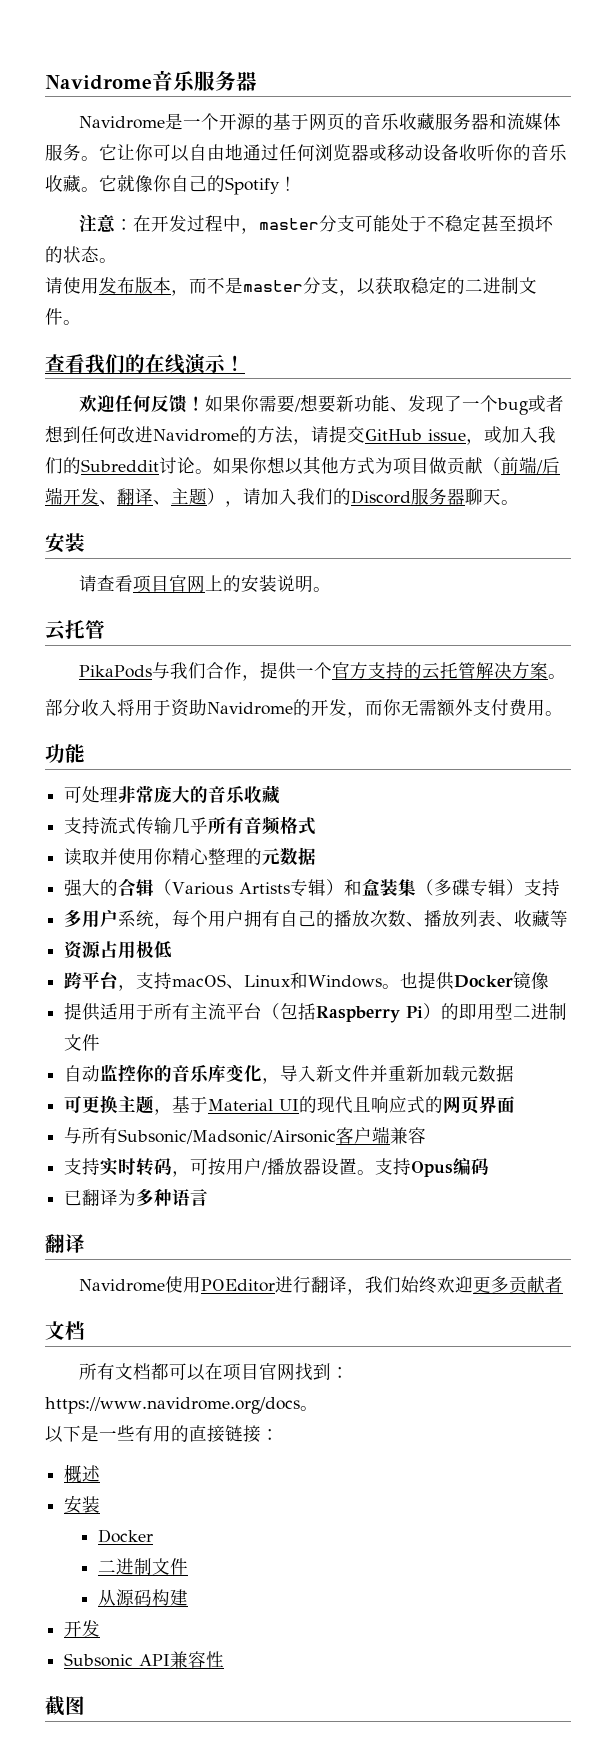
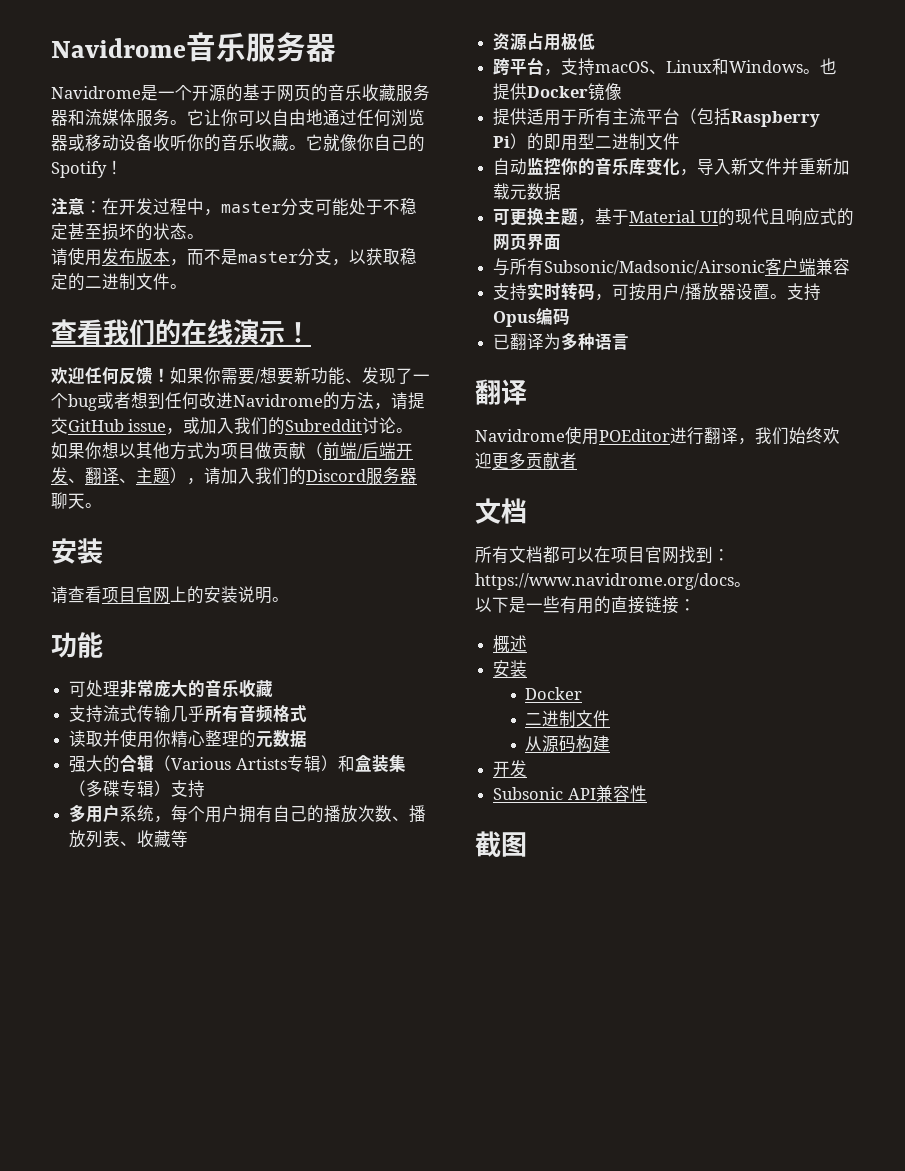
[45,620,105,641] [79,661,567,681] [45,699,563,718] // 云托管 // PikaPods与我们合作，提供一个官方支持的云托管解决方案。 // 部分收入将用于资助Navidrome的开发，而你无需额外支付费用。 -> (289, 599) none

